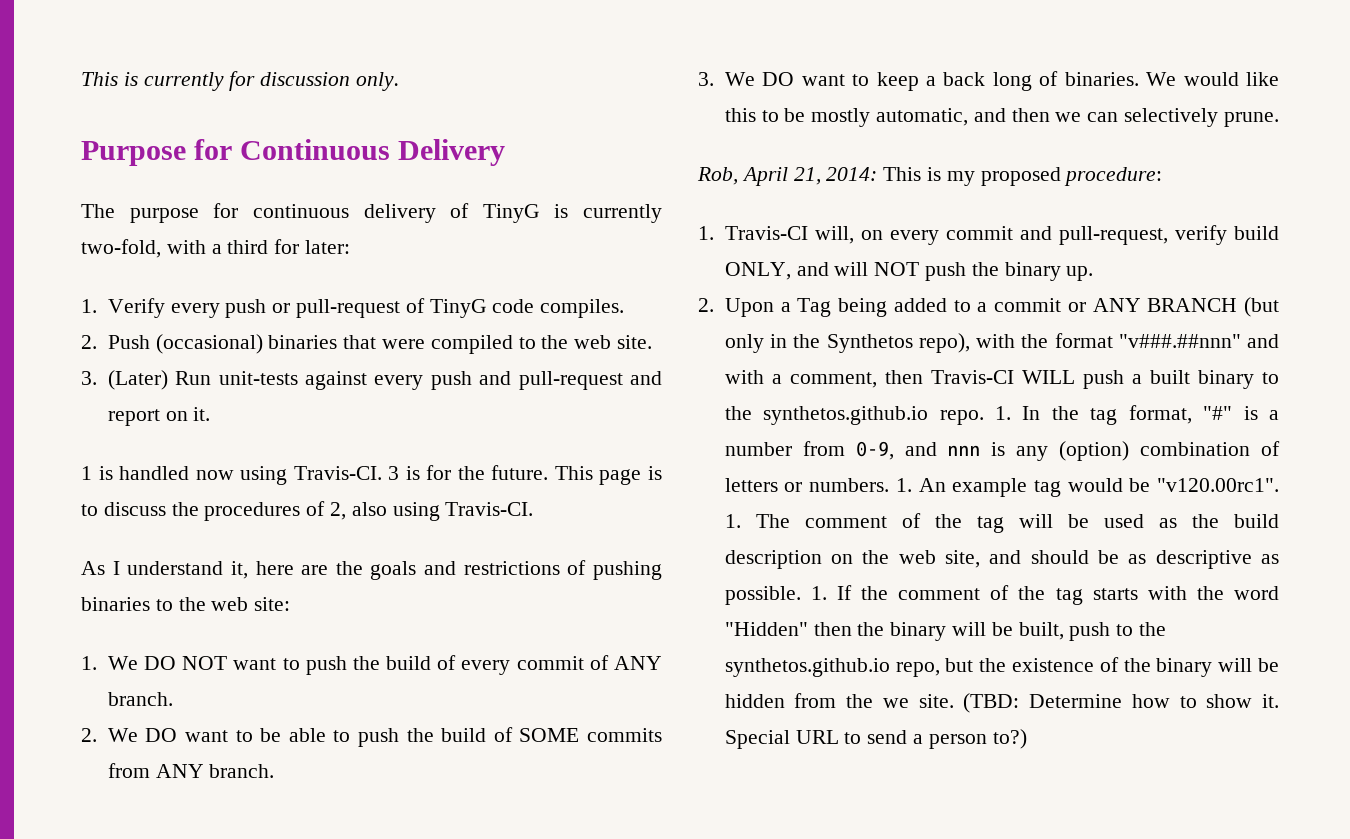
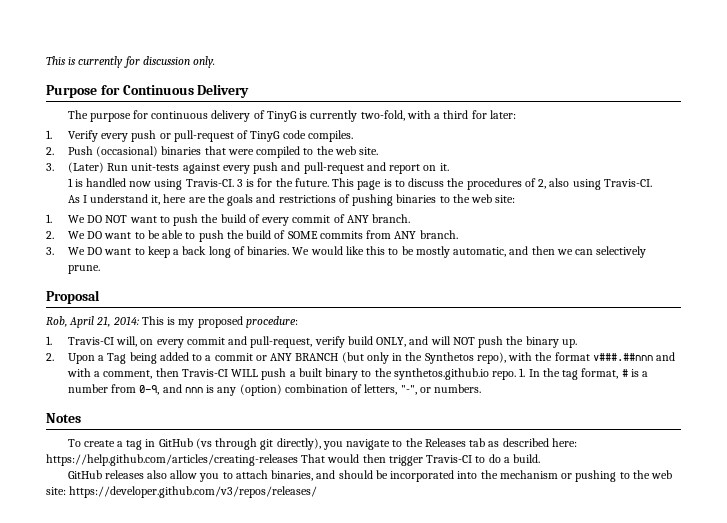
(1279, 119) none -> [46,290,100,304] // Proposal
[1118,334,1241,348] "v###.##nnn" -> [592,353,653,361] v###.##nnn
[1203,406,1233,420] "#" -> [621,369,628,377] #
[724,478,778,492] letters -> [364,384,417,395] letters, "-",
[895,478,1279,497] [724,513,1279,533] [724,550,1279,569] [724,585,1279,605] [724,622,1166,641] [724,657,1279,677] [724,693,1279,713] [724,729,1027,749] 1. An example tag would be "v120.00rc1". 1. The comment of the tag will be used as the build description on the web site, and should be as descriptive as possible. 1. If the comment of the tag starts with the word "Hidden" then the binary will be built, push to the synthetos.github.io repo, but the existence of the binary will be hidden from the we site. (TBD: Determine how to show it. Special URL to send a person to?) -> [46,413,81,423] [67,438,577,450] [46,454,541,466] [67,470,673,482] [46,486,318,498] // Notes // To create a tag in GitHub (vs through git directly), you navigate to the Releases tab as described here: https://help.github.com/articles/creating-releases That would then trigger Travis-CI to do a build. // GitHub releases also allow you to attach binaries, and should be incorporated into the mechanism or pushing to the web site: https://developer.github.com/v3/repos/releases/

